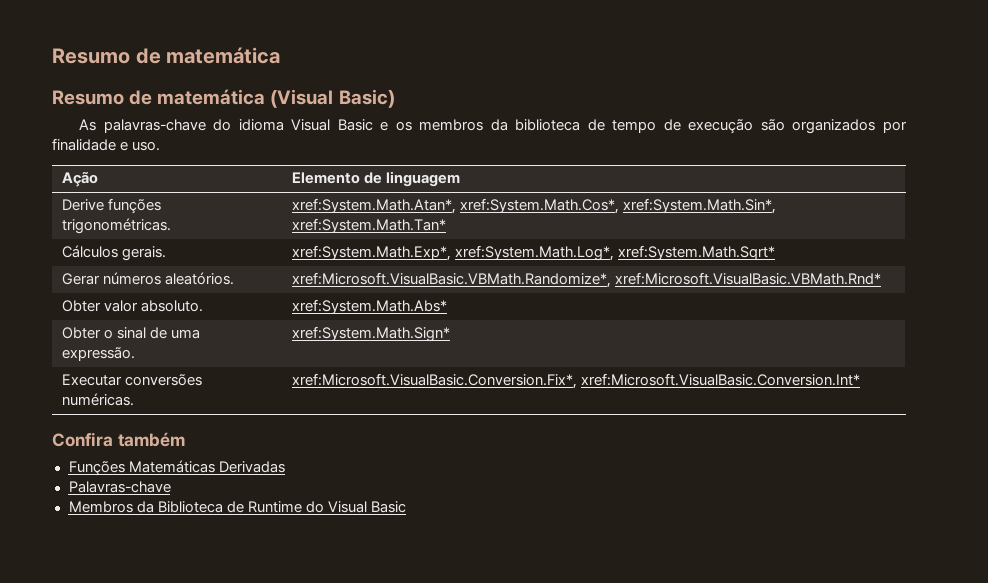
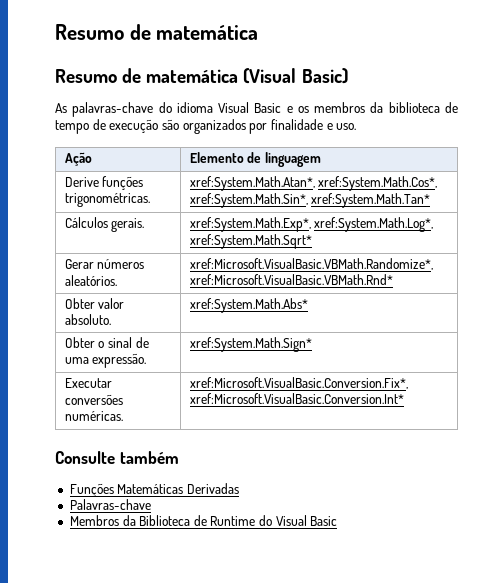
[52,432,113,447] Confira -> [55,451,115,464] Consulte

